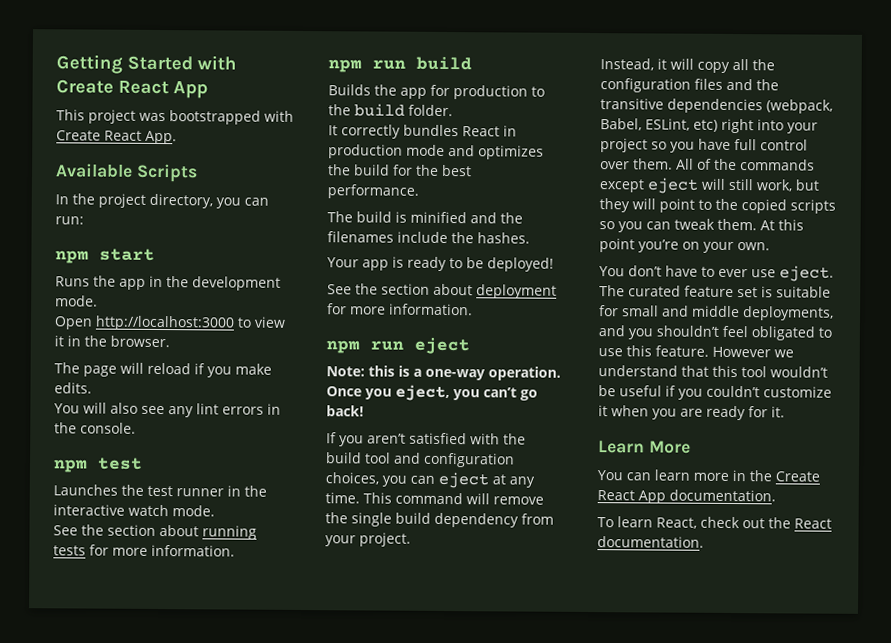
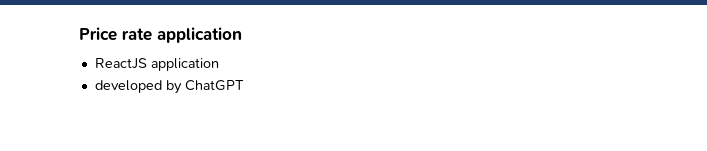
[56,54,237,74] [56,79,208,99] [56,109,294,125] [56,130,177,145] [55,163,198,183] [55,193,269,209] [55,216,84,225] [55,248,155,264] [55,275,281,291] [55,295,98,307] [54,315,286,331] [54,335,170,348] [54,362,272,378] [54,382,92,394] [54,402,281,418] [54,422,136,434] [53,457,143,473] [53,484,267,497] [53,504,215,517] [53,524,257,540] [53,544,235,557] [328,56,472,73] [328,84,545,100] [328,103,453,117] [328,124,517,139] [328,144,544,160] [328,164,472,177] [327,184,419,199] [327,211,523,224] [327,231,530,244] [327,256,554,272] [327,283,557,299] [327,303,473,316] [326,337,470,355] [326,365,561,381] [326,384,538,402] [326,405,364,417] [326,432,526,447] [326,452,515,468] [325,471,535,489] [325,492,544,505] [325,512,554,528] [325,532,411,547] [600,58,775,73] [600,78,779,93] [600,98,833,114] [600,118,818,134] [600,138,808,153] [600,158,815,171] [599,177,819,194] [599,198,836,214] [599,218,804,233] [599,238,770,254] [599,265,834,282] [599,285,831,298] [599,305,834,321] [598,325,832,341] [598,345,794,358] [598,365,828,378] [598,385,832,400] [598,405,785,421] [598,440,691,454] [597,469,820,482] [597,489,776,504] [597,516,832,529] [597,536,704,548] Getting Started with Create React App // This project was bootstrapped with Create React App. // Available Scripts // In the project directory, you can run: // npm start // Runs the app in the development mode. // Open http://localhost:3000 to view it in the browser. // The page will reload if you make edits. // You will also see any lint errors in the console. // npm test // Launches the test runner in the interactive watch mode. // See the section about running tests for more information. // npm run build // Builds the app for production to the build folder. // It correctly bundles React in production mode and optimizes the build for the best performance. // The build is minified and the filenames include the hashes. // Your app is ready to be deployed! // See the section about deployment for more information. // npm run eject // Note: this is a one-way operation. Once you eject, you can’t go back! // If you aren’t satisfied with the build tool and configuration choices, you can eject at any time. This command will remove the single build dependency from your project. // Instead, it will copy all the configuration files and the transitive dependencies (webpack, Babel, ESLint, etc) right into your project so you have full control over them. All of the commands except eject will still work, but they will point to the copied scripts so you can tweak them. At this point you’re on your own. // You don’t have to ever use eject. The curated feature set is suitable for small and middle deployments, and you shouldn’t feel obligated to use this feature. However we understand that this tool wouldn’t be useful if you couldn’t customize it when you are ready for it. // Learn More // You can learn more in the Create React App documentation. // To learn React, check out the React documentation. -> [79,27,242,43] [94,58,219,71] [94,80,244,94] Price rate application // ReactJS application // developed by ChatGPT

